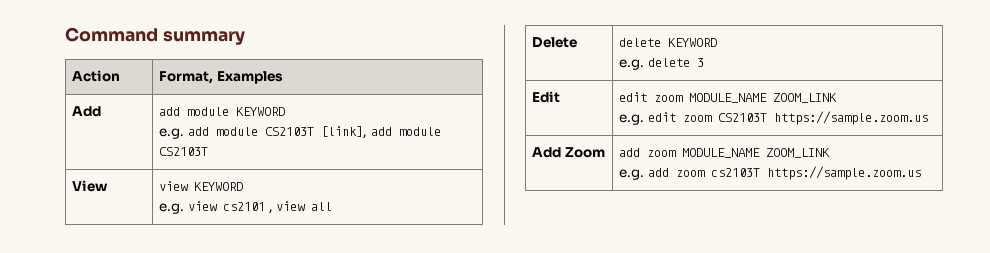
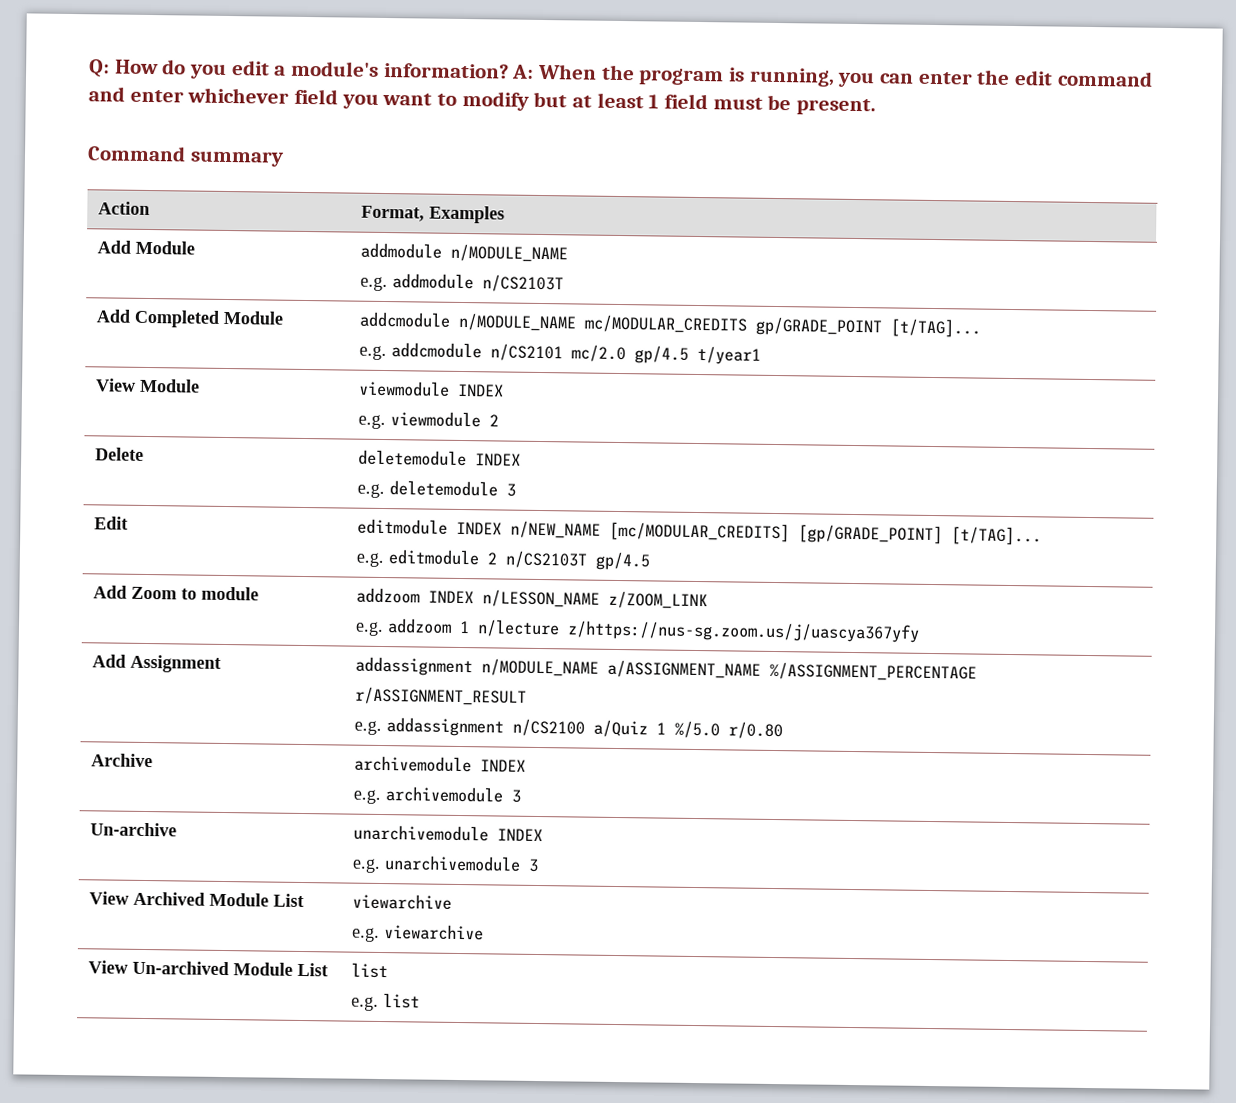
(65, 34) none -> [88,59,1153,88] [88,86,877,116] Q: How do you edit a module's information? A: When the program is running, you can enter the edit command and enter whichever field you want to modify but at least 1 field must be present. //
[159,107,286,116] [159,126,441,139] [159,147,209,156] [72,180,109,192] [159,181,244,191] [159,201,333,214] | add module KEYWORD // e.g. add module CS2103T [link], add module CS2103T // View | view KEYWORD // e.g. view cs2101 , view all -> [135,240,196,255] [360,242,569,263] [360,273,565,293] [96,309,285,328] [359,311,982,338] [359,342,762,365] [95,378,201,393] [358,380,505,397] [358,411,500,430] Module | addmodule n/MODULE_NAME // e.g. addmodule n/CS2103T // Add Completed Module | addcmodule n/MODULE_NAME mc/MODULAR_CREDITS gp/GRADE_POINT [t/TAG]... // e.g. addcmodule n/CS2101 mc/2.0 gp/4.5 t/year1 // View Module | viewmodule INDEX // e.g. viewmodule 2
[619,38,718,47] [619,58,690,70] delete KEYWORD // e.g. delete -> [358,449,522,467] [357,480,499,499] deletemodule INDEX // e.g. deletemodule
[619,92,838,103] [619,111,928,125] [532,147,605,158] [619,148,831,158] [619,166,921,180] edit zoom MODULE_NAME ZOOM_LINK // e.g. edit zoom CS2103T https://sample.zoom.us // Add Zoom | add zoom MODULE_NAME ZOOM_LINK // e.g. add zoom cs2103T https://sample.zoom.us -> [357,518,1043,546] [356,549,651,571] [93,585,260,601] [356,587,709,610] [355,618,921,643] [92,654,222,673] [355,656,978,682] [355,686,528,706] [354,717,784,740] [91,753,154,768] [354,755,527,773] [353,786,522,805] [90,822,178,837] [353,824,544,842] [352,855,540,874] [89,891,305,908] [352,893,453,910] [352,924,485,942] [88,960,329,977] [351,962,389,979] [351,993,421,1011] editmodule INDEX n/NEW_NAME [mc/MODULAR_CREDITS] [gp/GRADE_POINT] [t/TAG]... // e.g. editmodule 2 n/CS2103T gp/4.5 // Add Zoom to module | addzoom INDEX n/LESSON_NAME z/ZOOM_LINK // e.g. addzoom 1 n/lecture z/https://nus-sg.zoom.us/j/uascya367yfy // Add Assignment | addassignment n/MODULE_NAME a/ASSIGNMENT_NAME %/ASSIGNMENT_PERCENTAGE r/ASSIGNMENT_RESULT // e.g. addassignment n/CS2100 a/Quiz 1 %/5.0 r/0.80 // Archive | archivemodule INDEX // e.g. archivemodule 3 // Un-archive | unarchivemodule INDEX // e.g. unarchivemodule 3 // View Archived Module List | viewarchive // e.g. viewarchive // View Un-archived Module List | list // e.g. list

